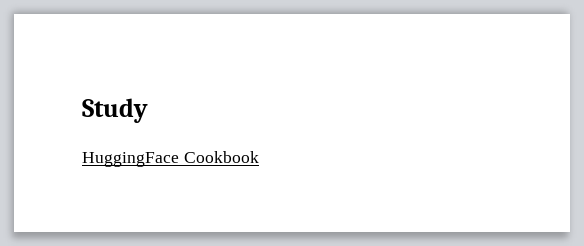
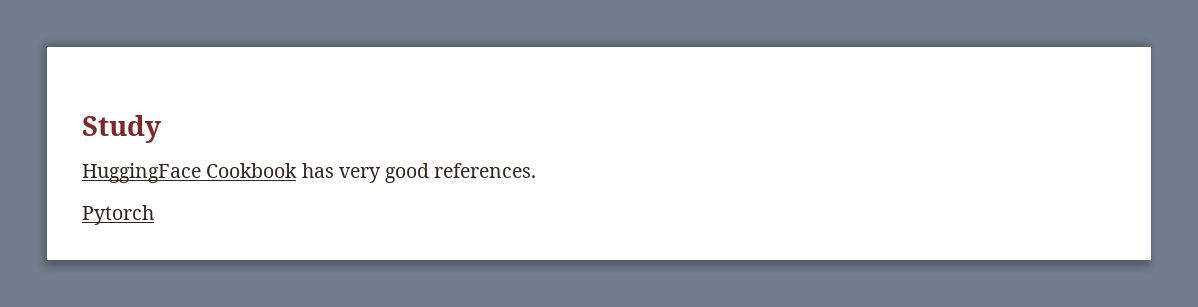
(259, 157) none -> [301,163,537,183] [82,205,154,225] has very good references. // Pytorch

